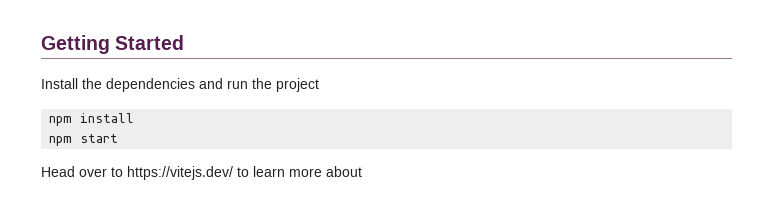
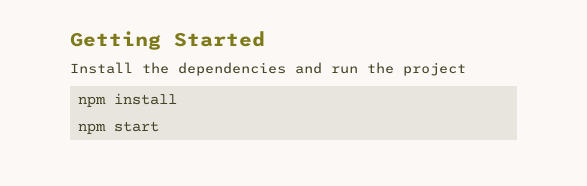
[41,166,362,180] // Head over to https://vitejs.dev/ to learn more about -> (159, 126) none

